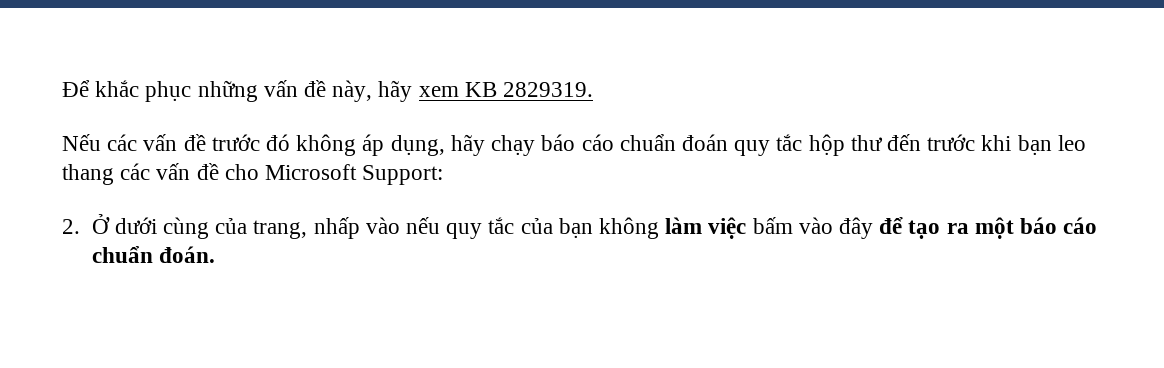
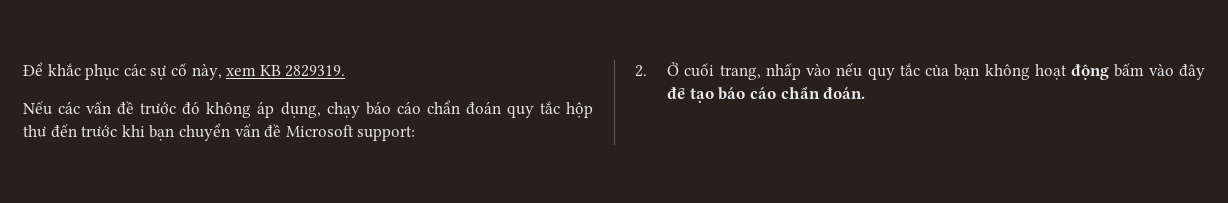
[197,80,413,102] những vấn đề này, hãy -> [123,63,222,80] các sự cố này,
[450,134,485,156] hãy -> (321, 110) none
[619,134,676,151] chuẩn -> [426,100,460,114] chẩn
[1057,135,1086,151] [62,163,444,185] leo thang các vấn đề cho Microsoft Support: -> [178,123,416,141] chuyển vấn đề Microsoft support:
[114,217,248,239] dưới cùng của -> [684,63,715,77] cuối
[665,217,747,239] làm việc -> [1034,64,1110,80] hoạt động
[946,217,1098,239] [91,246,153,263] ra một báo cáo chuẩn -> [718,87,820,100] báo cáo chẩn

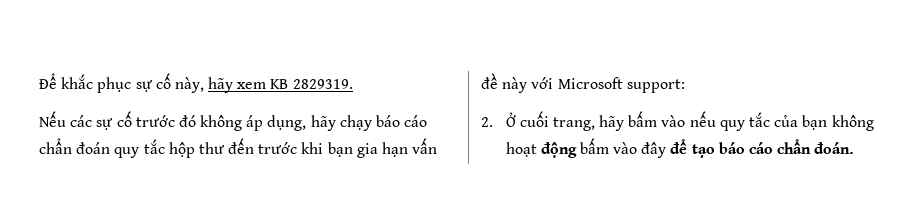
[123,64,146,76] các -> (132, 85) none
(222, 72) none -> [208,77,234,93] hãy
[86,101,135,115] vấn đề -> [96,111,132,130] sự cố
(321, 110) none -> [310,115,336,131] hãy
[178,123,282,141] chuyển vấn đề -> [356,138,438,158] [481,73,554,93] gia hạn vấn đề này với
[765,63,801,80] nhấp -> [599,111,658,131] hãy bấm

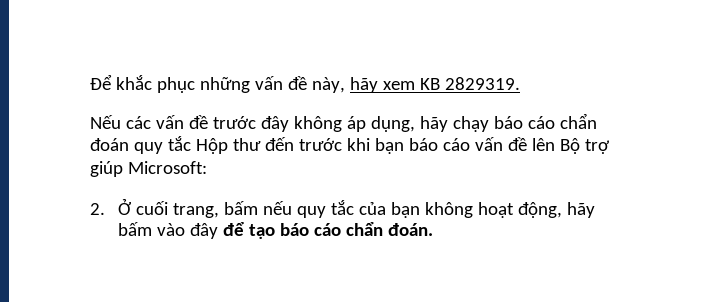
[135,73,171,92] sự cố -> [199,76,307,93] những vấn đề
[96,111,196,130] sự cố trước đó -> [155,115,289,132] vấn đề trước đây
[168,142,195,158] hộp -> [195,138,228,154] Hộp
[356,138,438,158] [481,73,685,93] gia hạn vấn đề này với Microsoft support: -> [408,137,609,154] [90,161,207,177] báo cáo vấn đề lên Bộ trợ giúp Microsoft:
[599,111,686,131] hãy bấm vào -> [223,201,258,215] bấm
[540,142,577,158] động -> [517,202,595,218] động, hãy

